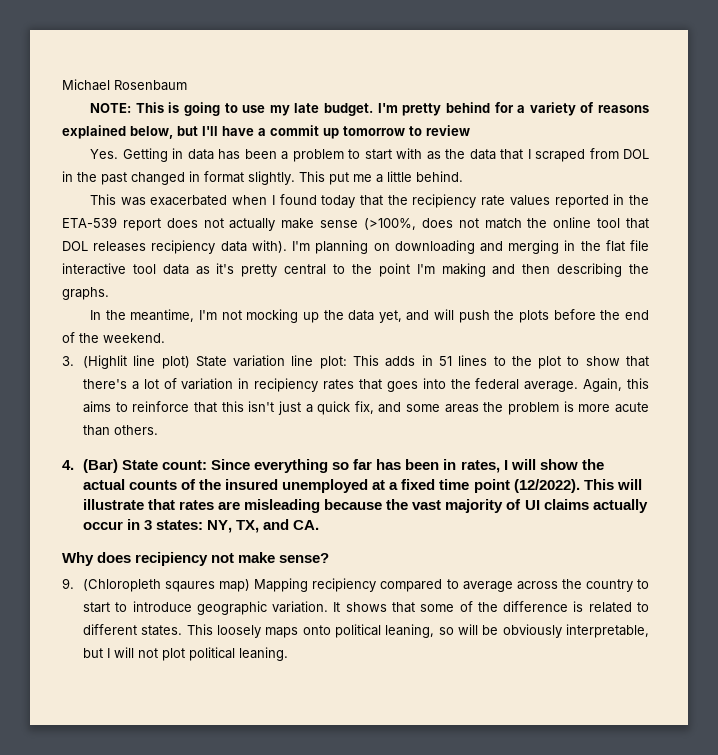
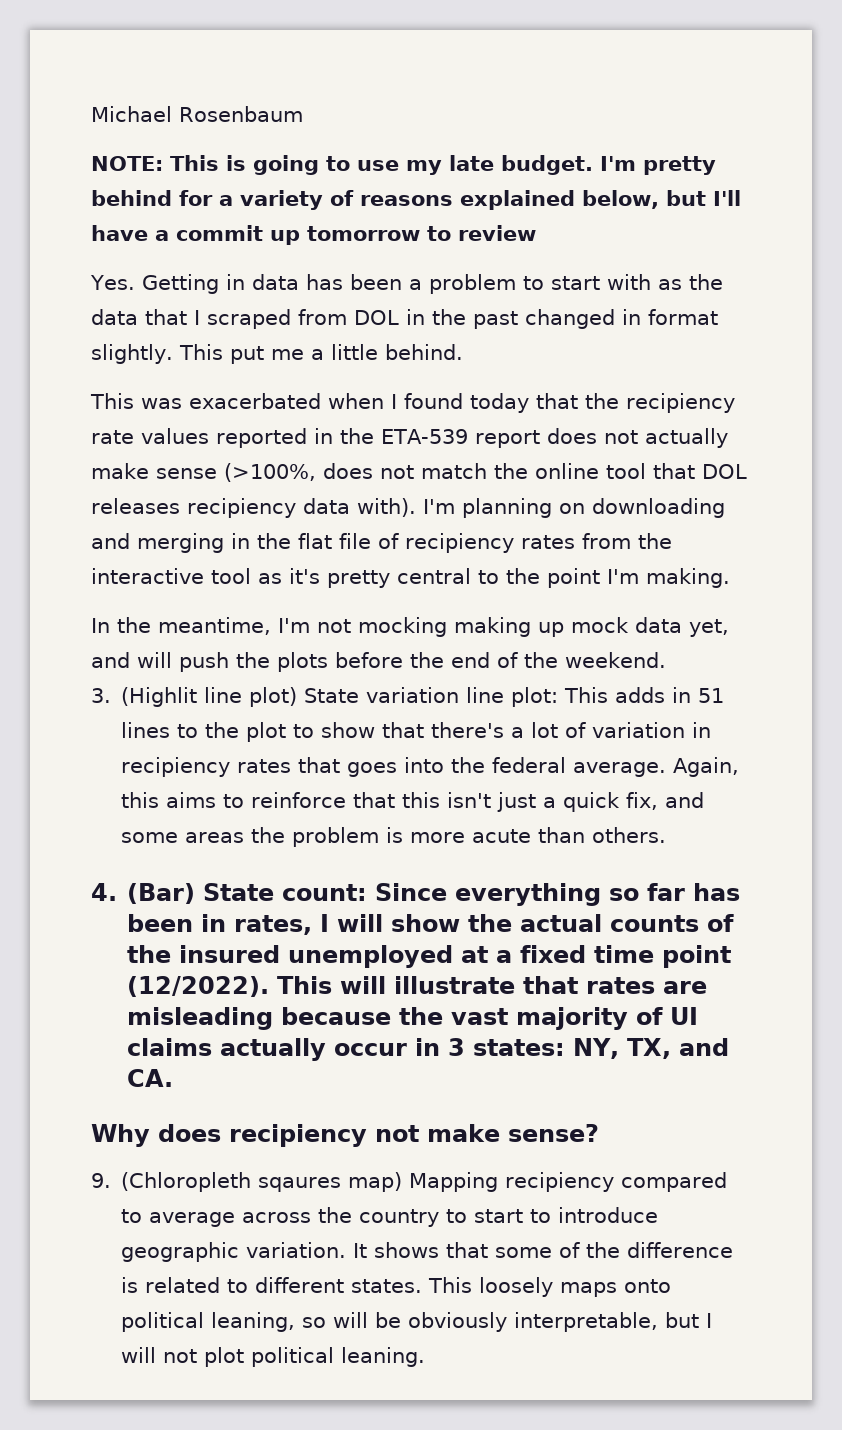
(649, 245) none -> [378,533,672,553] of recipiency rates from the
[162,264,189,275] data -> (251, 576) none
[441,263,650,277] [62,287,109,300] making and then describing the graphs. -> [646,568,730,588] making.
[302,310,344,323] up the -> [454,617,629,637] making up mock

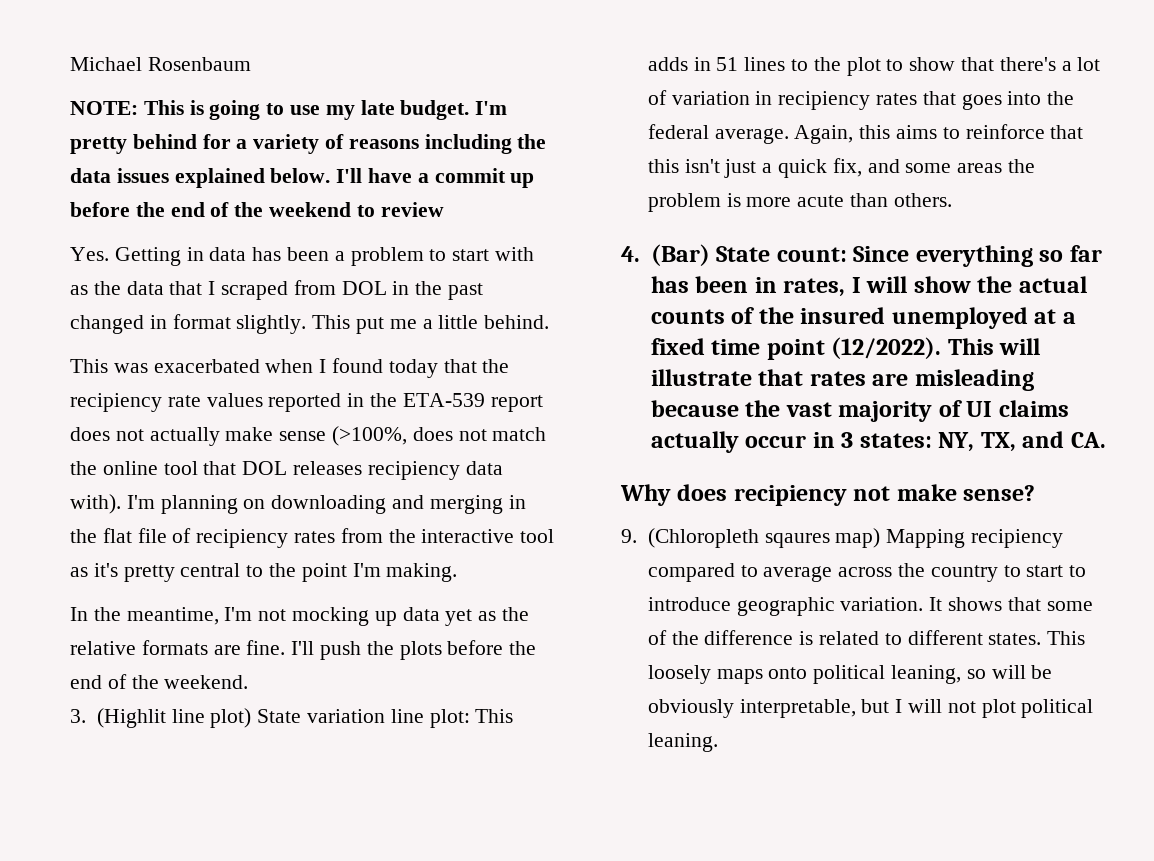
[460,190,706,210] explained below, but -> [424,134,547,154] [70,168,331,188] including the data issues explained below.
[307,226,420,241] tomorrow -> [70,202,352,217] before the end of the weekend
[454,617,729,637] [91,652,172,668] making up mock data yet, and will -> [374,607,530,626] [70,640,315,655] up data yet as the relative formats are fine. I'll

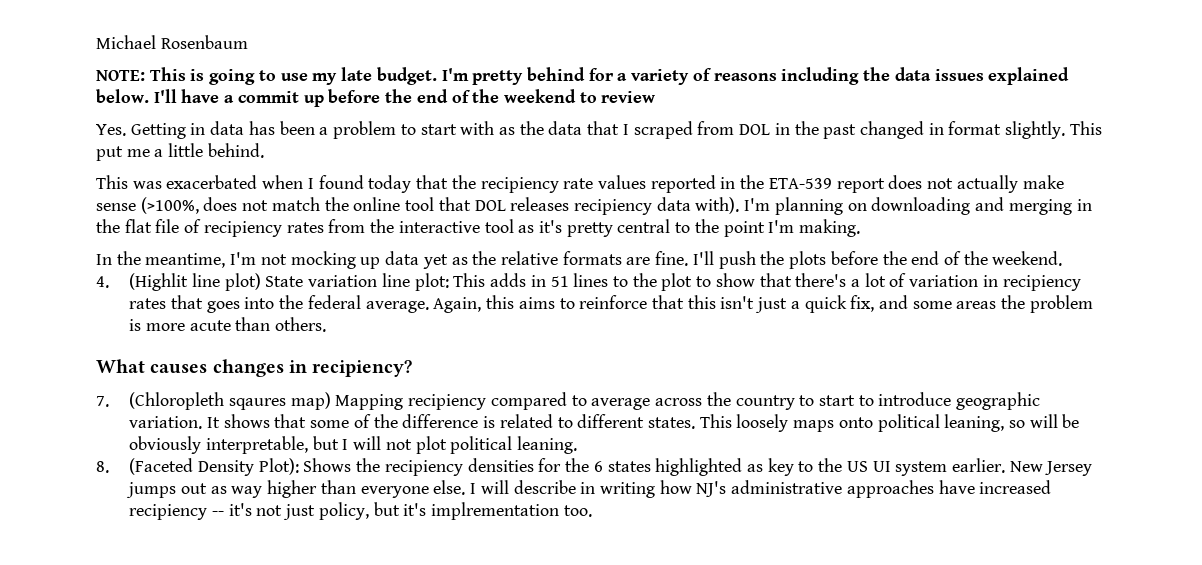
[70,709,86,723] 3. -> [96,276,109,288] 4.
[621,244,1102,267] [650,276,1087,297] [650,307,1076,329] [650,337,1041,360] [650,369,1034,391] [650,400,1069,422] [650,431,1106,453] [620,484,1036,506] [621,529,637,543] 4. (Bar) State count: Since everything so far has been in rates, I will show the actual counts of the insured unemployed at a fixed time point (12/2022). This will illustrate that rates are misleading because the vast majority of UI claims actually occur in 3 states: NY, TX, and CA. // Why does recipiency not make sense? // 9. -> [96,359,413,377] [96,396,109,407] What causes changes in recipiency? // 7.
(718, 742) none -> [96,458,1093,476] [126,480,1052,498] [129,502,592,520] // 8. (Faceted Density Plot): Shows the recipiency densities for the 6 states highlighted as key to the US UI system earlier. New Jersey jumps out as way higher than everyone else. I will describe in writing how NJ's administrative approaches have increased recipiency -- it's not just policy, but it's implrementation too.

